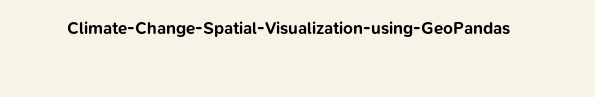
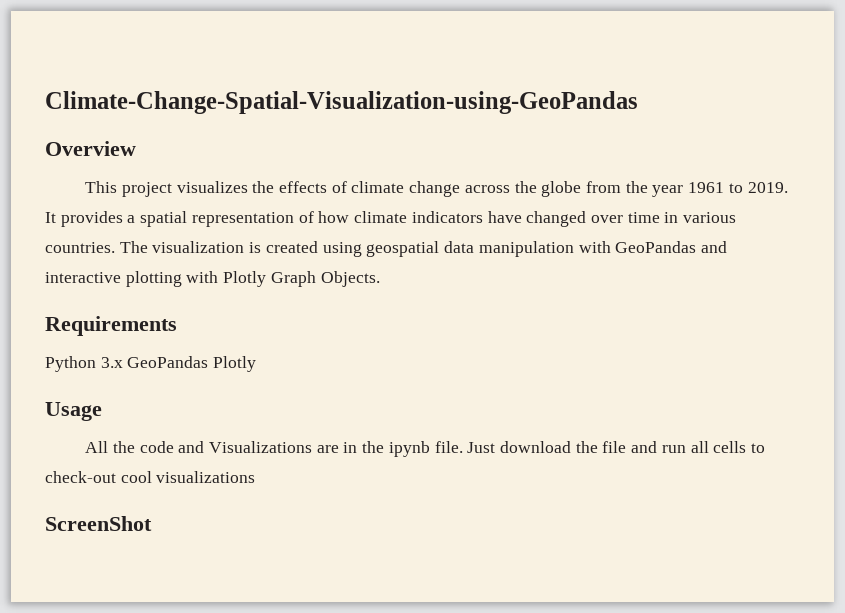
(510, 29) none -> [45,141,136,156] [85,181,788,197] [45,211,737,227] [45,241,727,257] [45,271,380,287] [45,316,177,336] [45,356,257,372] [45,402,102,421] [85,441,766,457] [45,471,256,483] [45,516,152,531] // Overview // This project visualizes the effects of climate change across the globe from the year 1961 to 2019. It provides a spatial representation of how climate indicators have changed over time in various countries. The visualization is created using geospatial data manipulation with GeoPandas and interactive plotting with Plotly Graph Objects. // Requirements // Python 3.x GeoPandas Plotly // Usage // All the code and Visualizations are in the ipynb file. Just download the file and run all cells to check-out cool visualizations // ScreenShot

